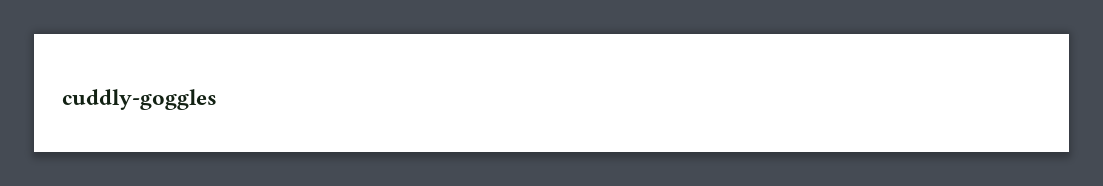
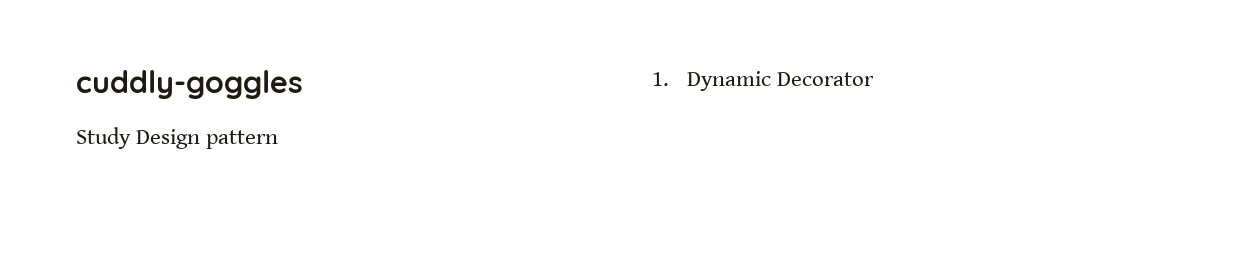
(217, 99) none -> [76,127,279,149] [652,71,875,91] // Study Design pattern // 1. Dynamic Decorator

